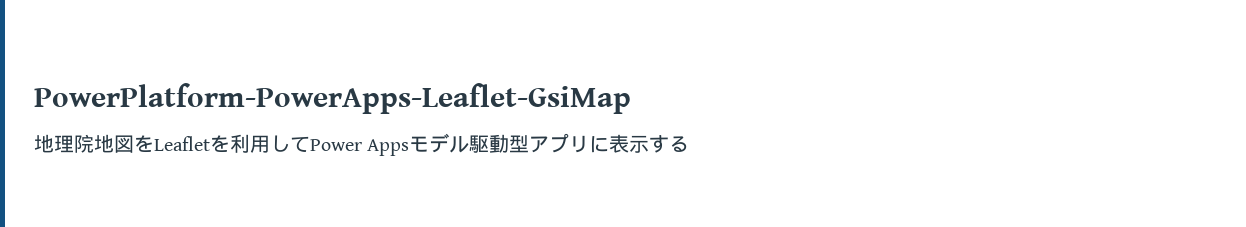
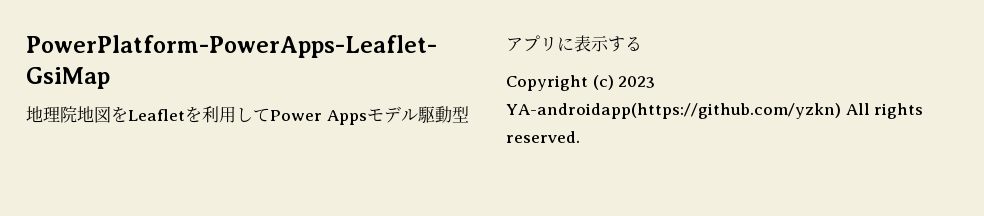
(690, 144) none -> [506,75,656,91] [506,103,924,119] [506,131,580,143] // Copyright (c) 2023 YA-androidapp(https://github.com/yzkn) All rights reserved.

